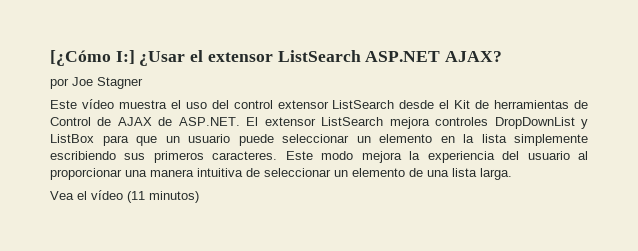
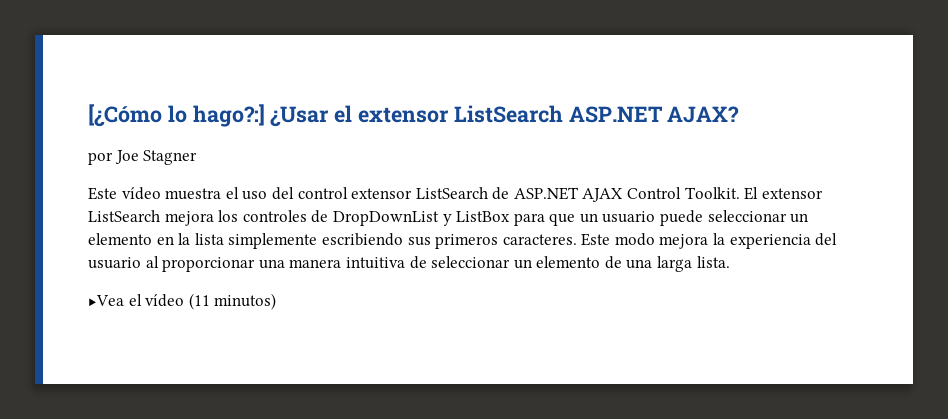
[115,50,135,64] I:] -> [167,104,265,127] lo hago?:]
[399,100,589,109] [50,117,240,126] desde el Kit de herramientas de Control de AJAX de ASP.NET. -> [492,187,740,202] de ASP.NET AJAX Control Toolkit.
[435,117,489,126] controles -> [218,210,329,223] los controles de
[452,168,512,180] [50,191,74,200] lista larga. // Vea -> [657,256,730,272] [88,295,124,307] larga lista. // ▶Vea

